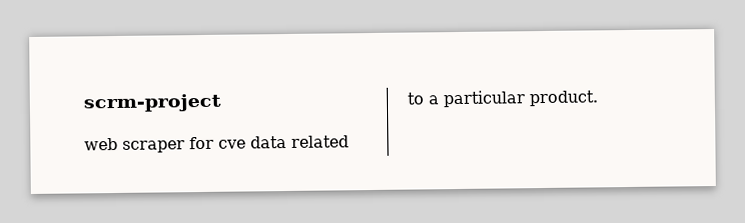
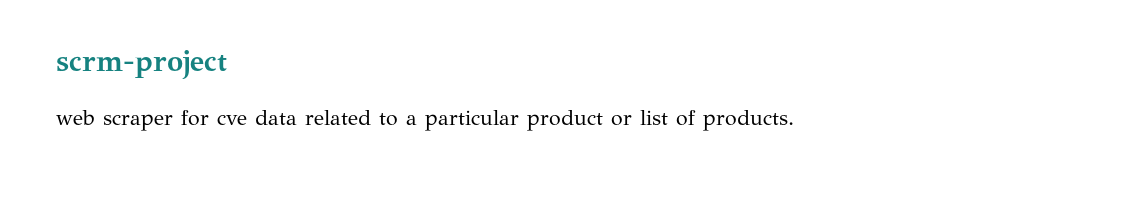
[529,90,598,107] product. -> [527,110,794,131] product or list of products.

